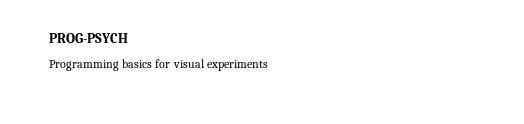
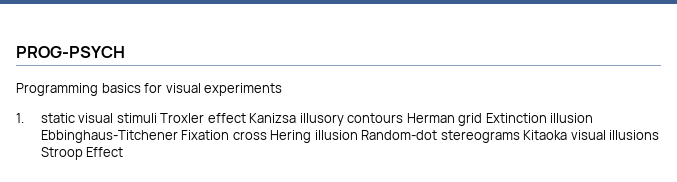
(268, 65) none -> [16,113,594,126] [40,130,660,143] [40,147,124,160] // 1. static visual stimuli Troxler effect Kanizsa illusory contours Herman grid Extinction illusion Ebbinghaus-Titchener Fixation cross Hering illusion Random-dot stereograms Kitaoka visual illusions Stroop Effect

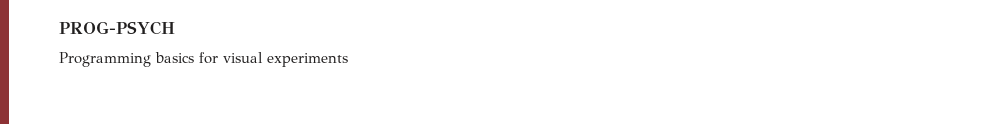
[16,113,594,126] [40,130,660,143] [40,147,124,160] // 1. static visual stimuli Troxler effect Kanizsa illusory contours Herman grid Extinction illusion Ebbinghaus-Titchener Fixation cross Hering illusion Random-dot stereograms Kitaoka visual illusions Stroop Effect -> (348, 60) none

